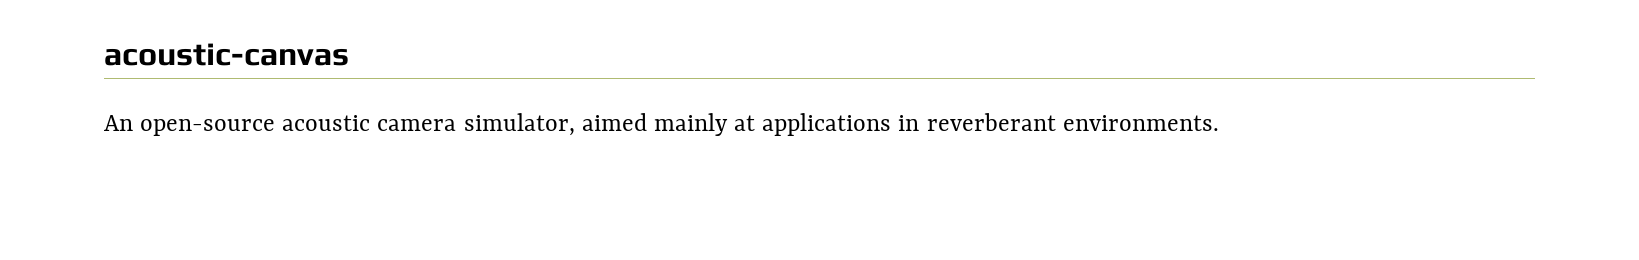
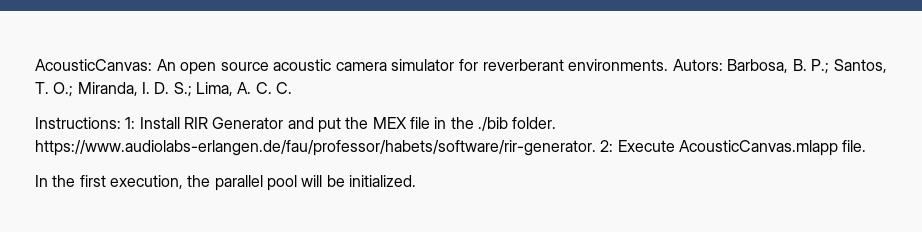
[104,43,349,66] [104,113,1219,136] acoustic-canvas // An open-source acoustic camera simulator, aimed mainly at applications in reverberant environments. -> [35,59,887,75] [35,82,292,97] [35,117,557,133] [35,140,867,156] [35,175,416,191] AcousticCanvas: An open source acoustic camera simulator for reverberant environments. Autors: Barbosa, B. P.; Santos, T. O.; Miranda, I. D. S.; Lima, A. C. C. // Instructions: 1: Install RIR Generator and put the MEX file in the ./bib folder. https://www.audiolabs-erlangen.de/fau/professor/habets/software/rir-generator. 2: Execute AcousticCanvas.mlapp file. // In the first execution, the parallel pool will be initialized.

